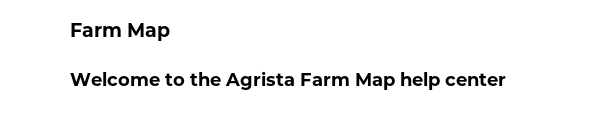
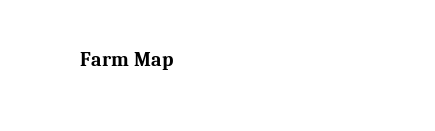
[70,23,171,41] [70,71,506,90] Farm Map // Welcome to the Agrista Farm Map help center -> [80,52,174,70] Farm Map

